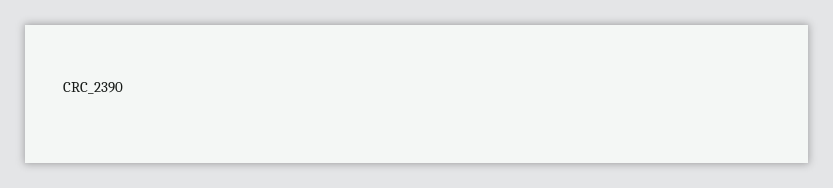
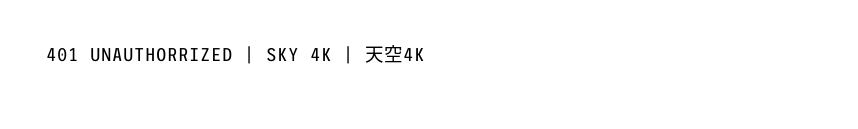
[63,82,123,94] CRC_2390 -> [46,45,425,64] 401 UNAUTHORRIZED | SKY 4K | 天空4K

